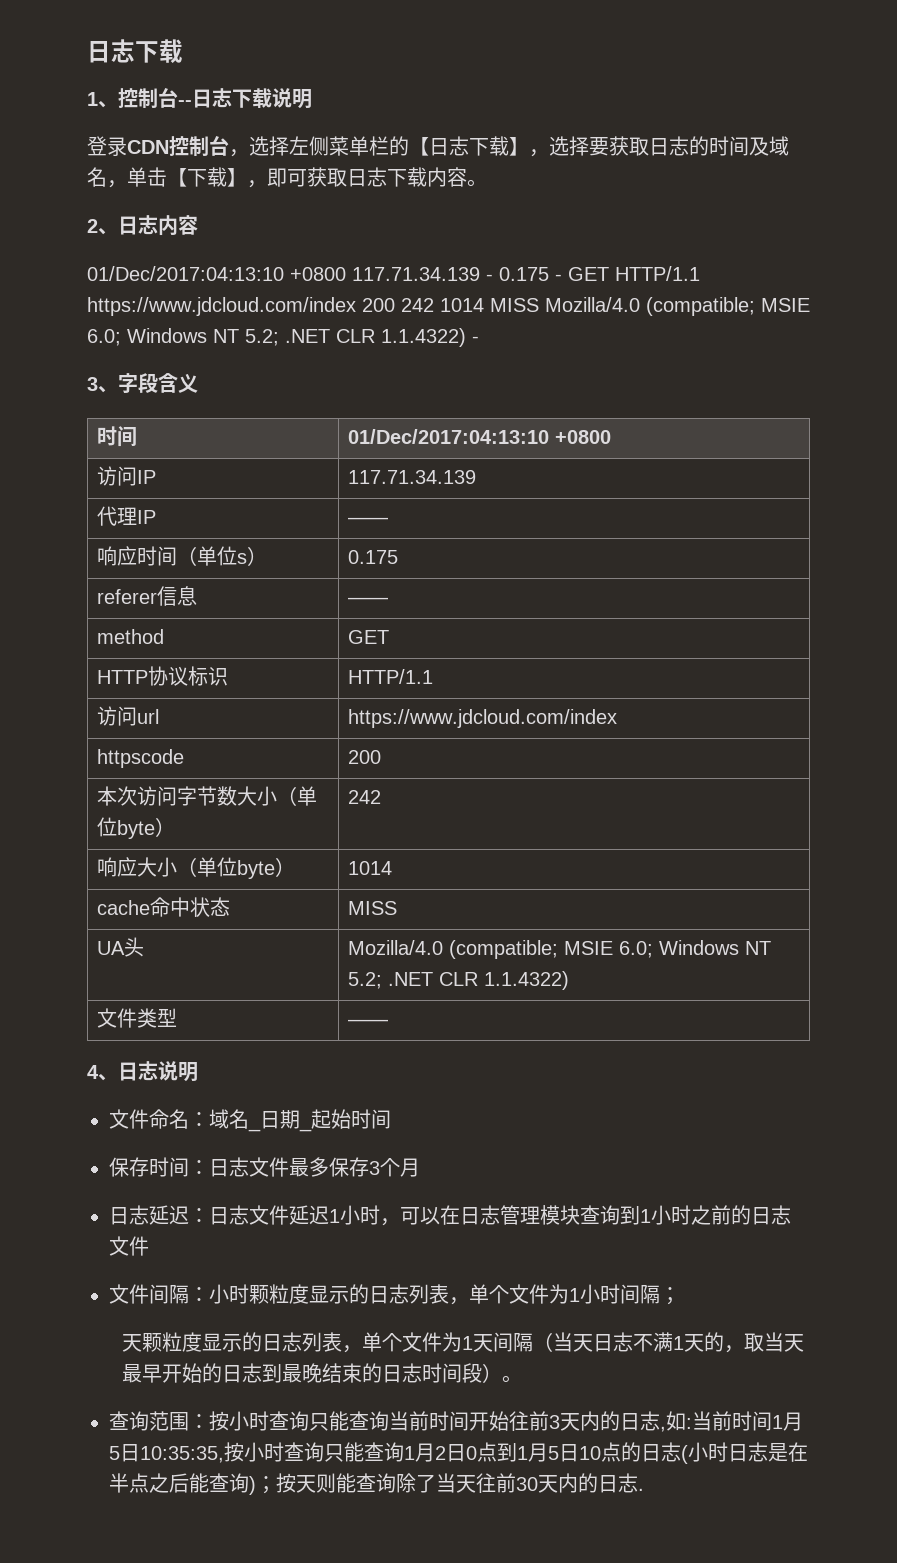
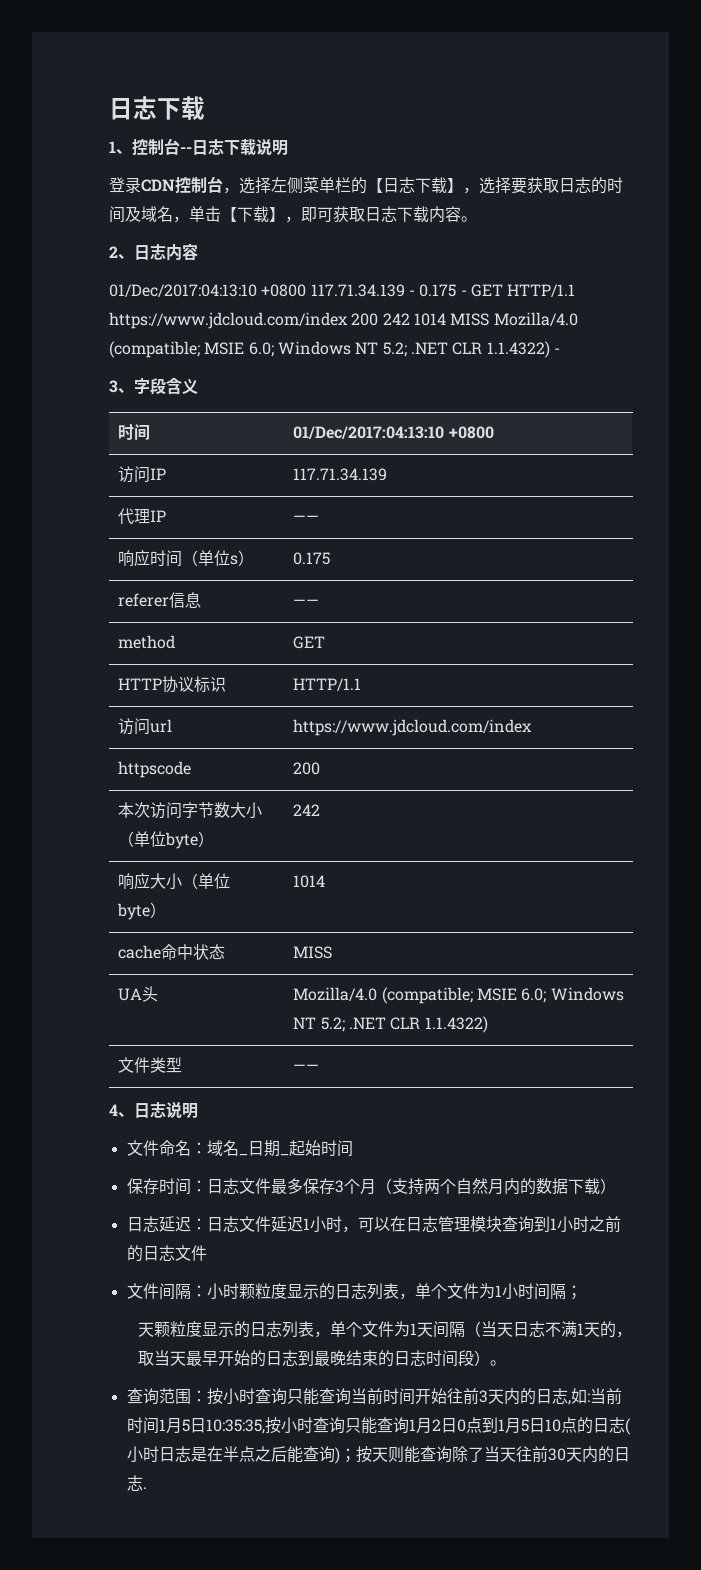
(420, 1167) none -> [375,1178,616,1195] （支持两个自然月内的数据下载）

